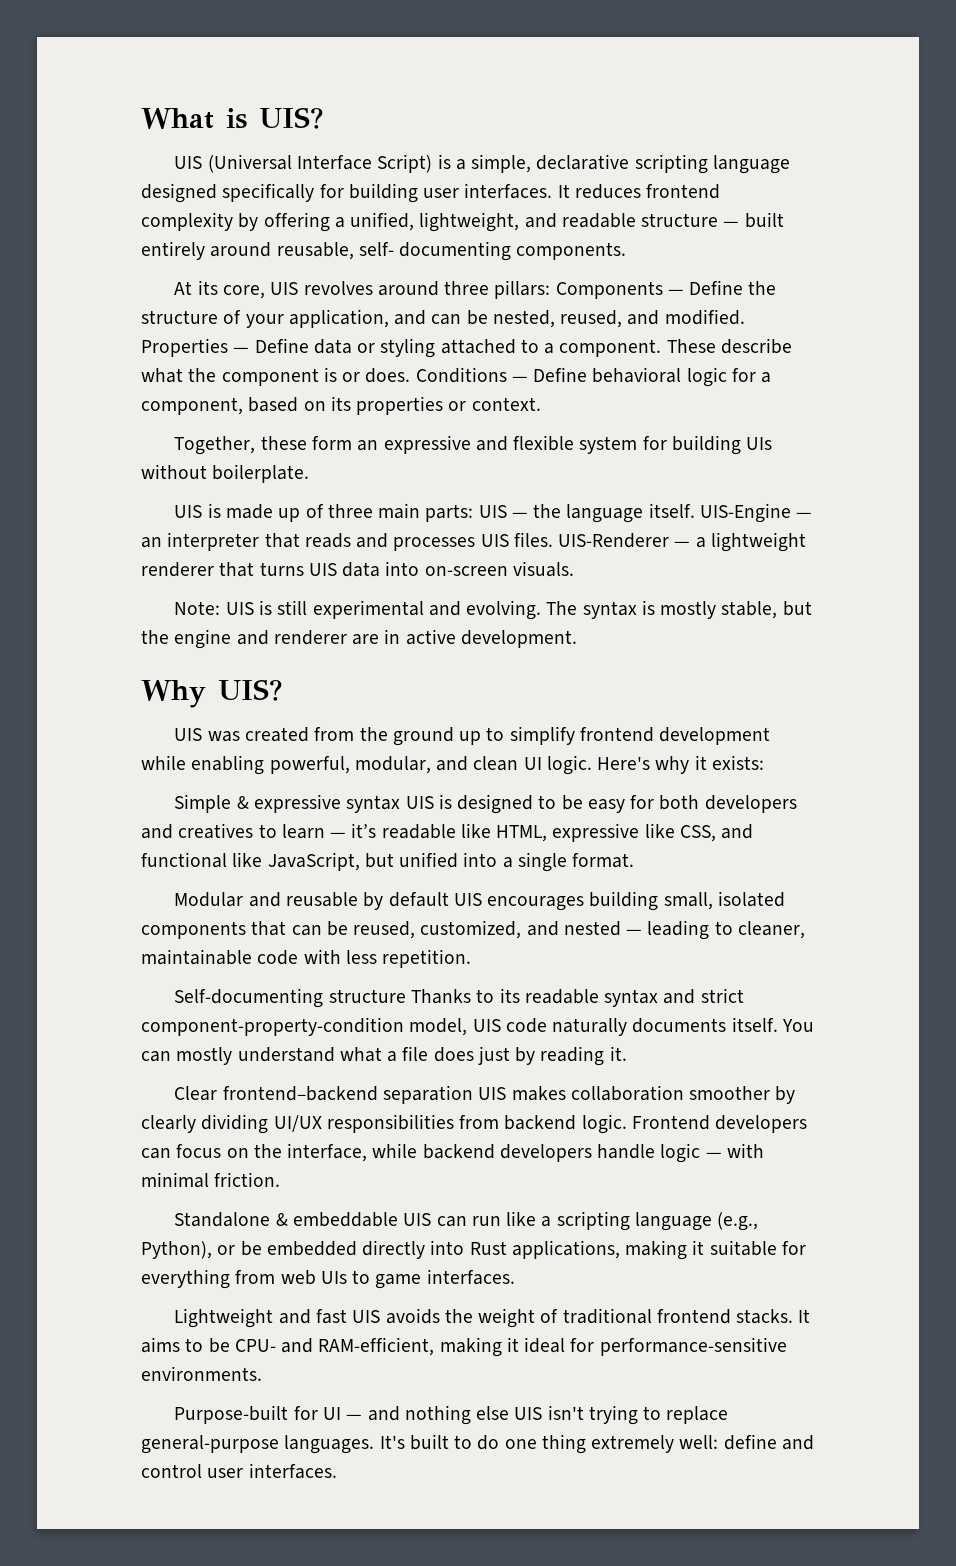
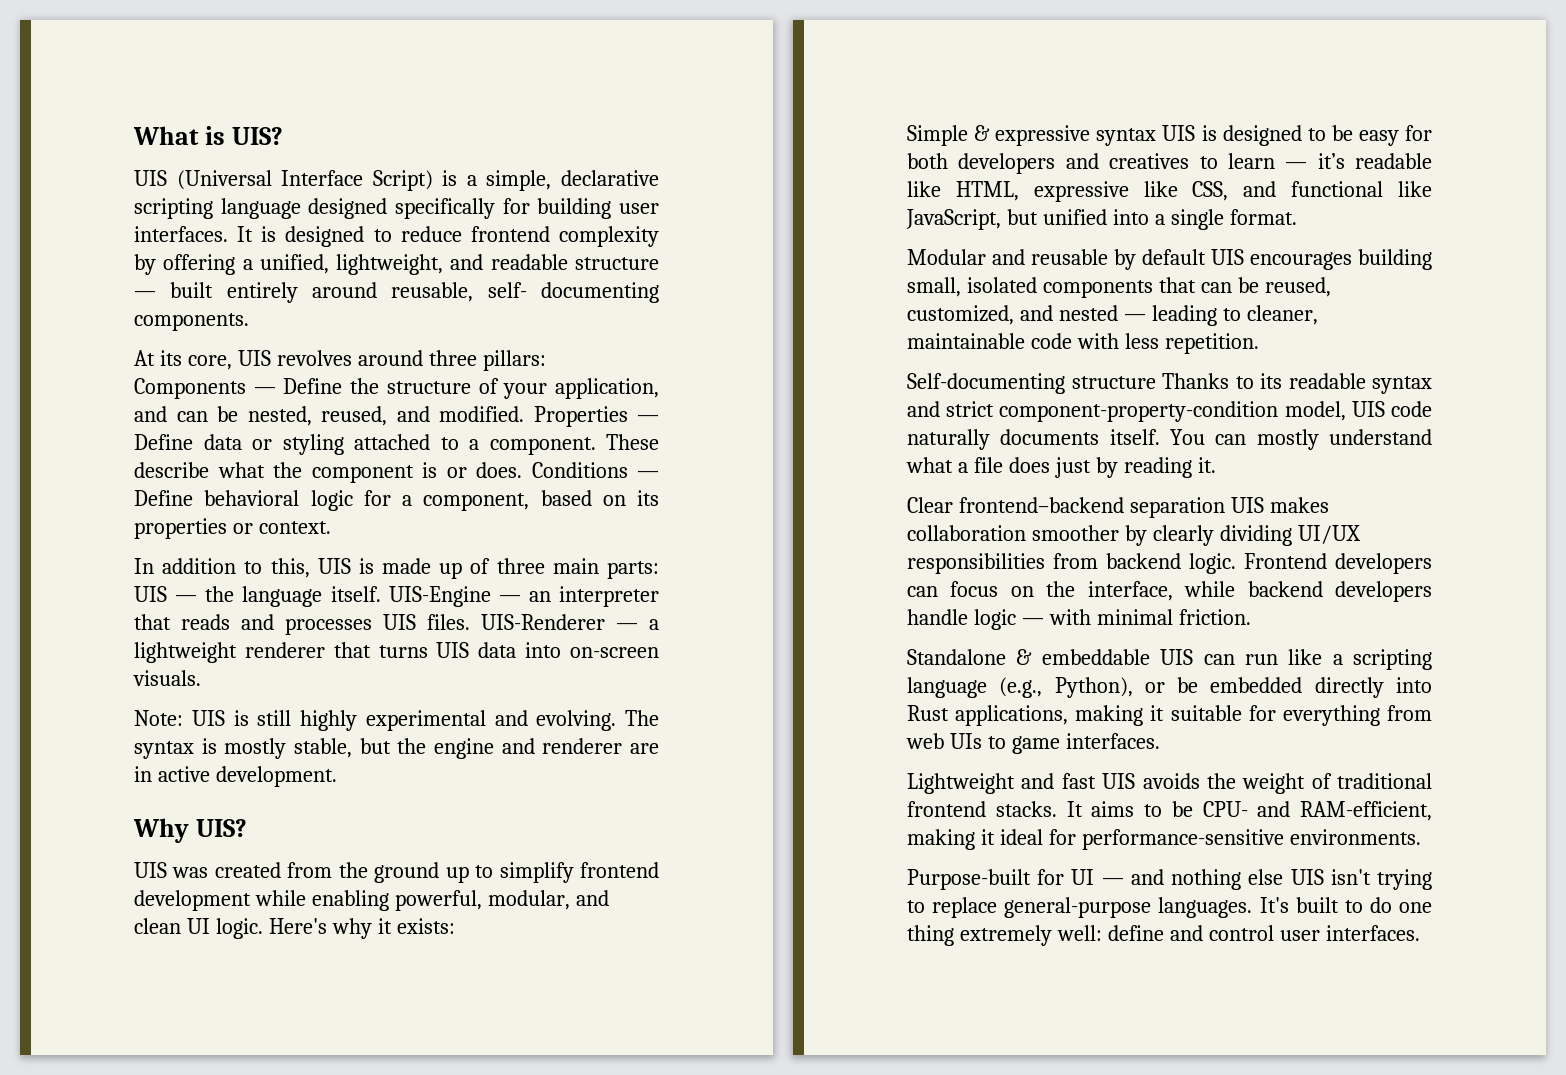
[574,184,641,199] reduces -> [261,226,462,247] is designed to reduce
[174,435,773,455] [141,464,310,483] Together, these form an expressive and flexible system for building UIs without boilerplate. // -> [134,558,310,578] In addition to this,
(308, 607) none -> [300,710,357,731] highly

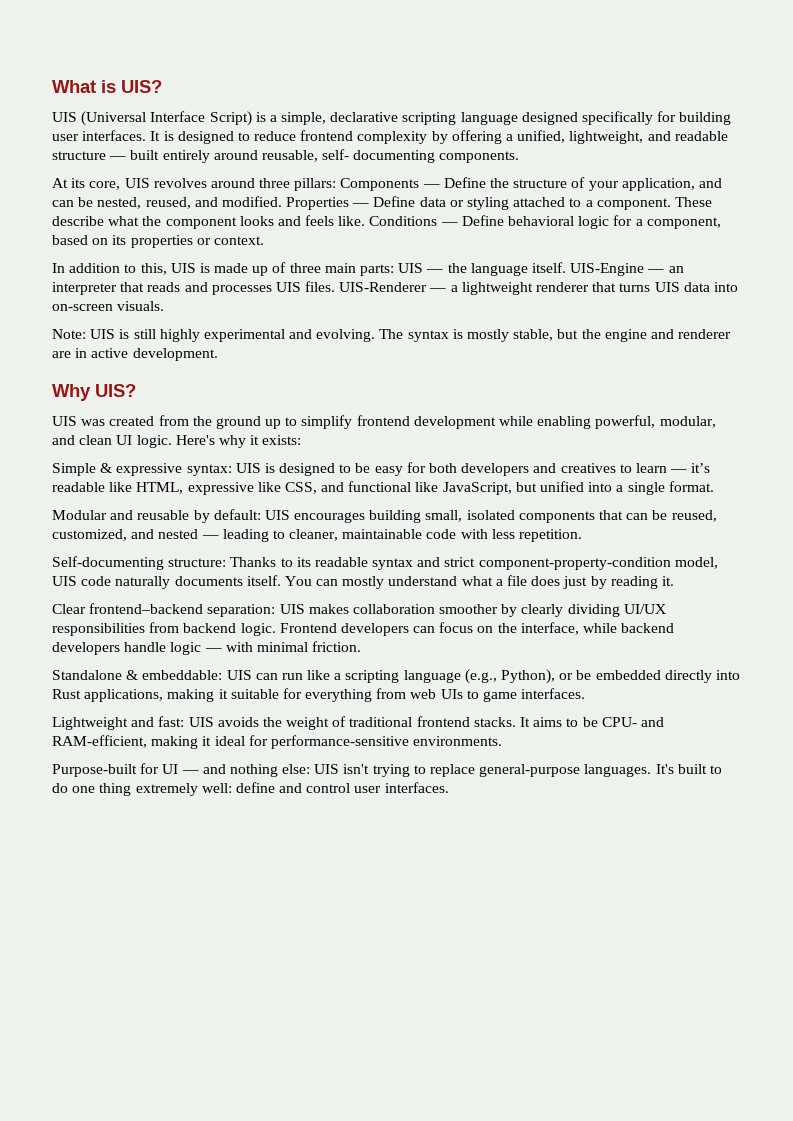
[422,462,522,478] is or does. -> [239,215,366,226] looks and feels like.
[1096,128,1157,146] syntax -> [186,464,232,476] syntax:
[1142,249,1206,265] default -> [213,509,261,520] default:
[1071,376,1156,389] structure -> [168,558,227,567] structure:
[1129,497,1225,518] separation -> [207,604,276,617] separation:
[1041,649,1150,665] embeddable -> [142,670,223,680] embeddable:
[1061,773,1096,789] fast -> [158,716,185,727] fast:
[1248,869,1284,885] else -> [282,764,311,774] else:

